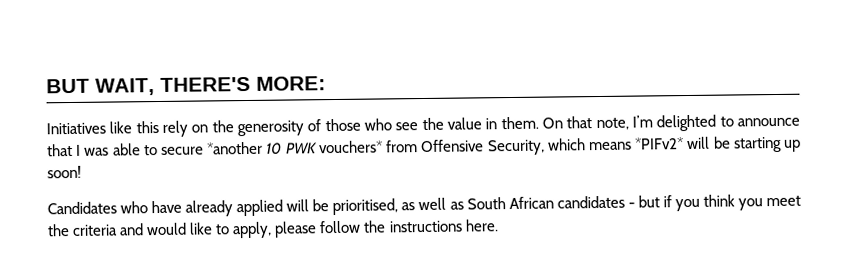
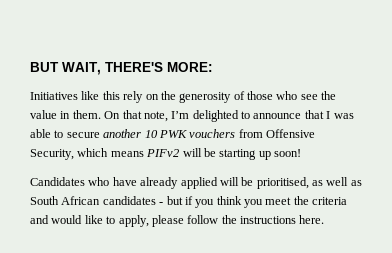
[207,141,264,155] *another -> [103,129,142,138] another
[318,140,383,154] vouchers* -> [189,129,236,138] vouchers
[634,137,685,150] *PIFv2* -> [146,149,180,157] PIFv2

